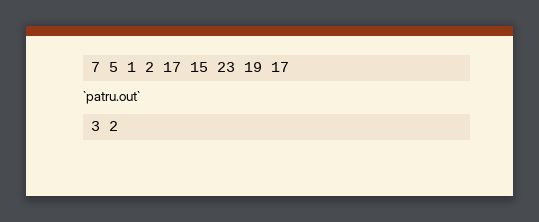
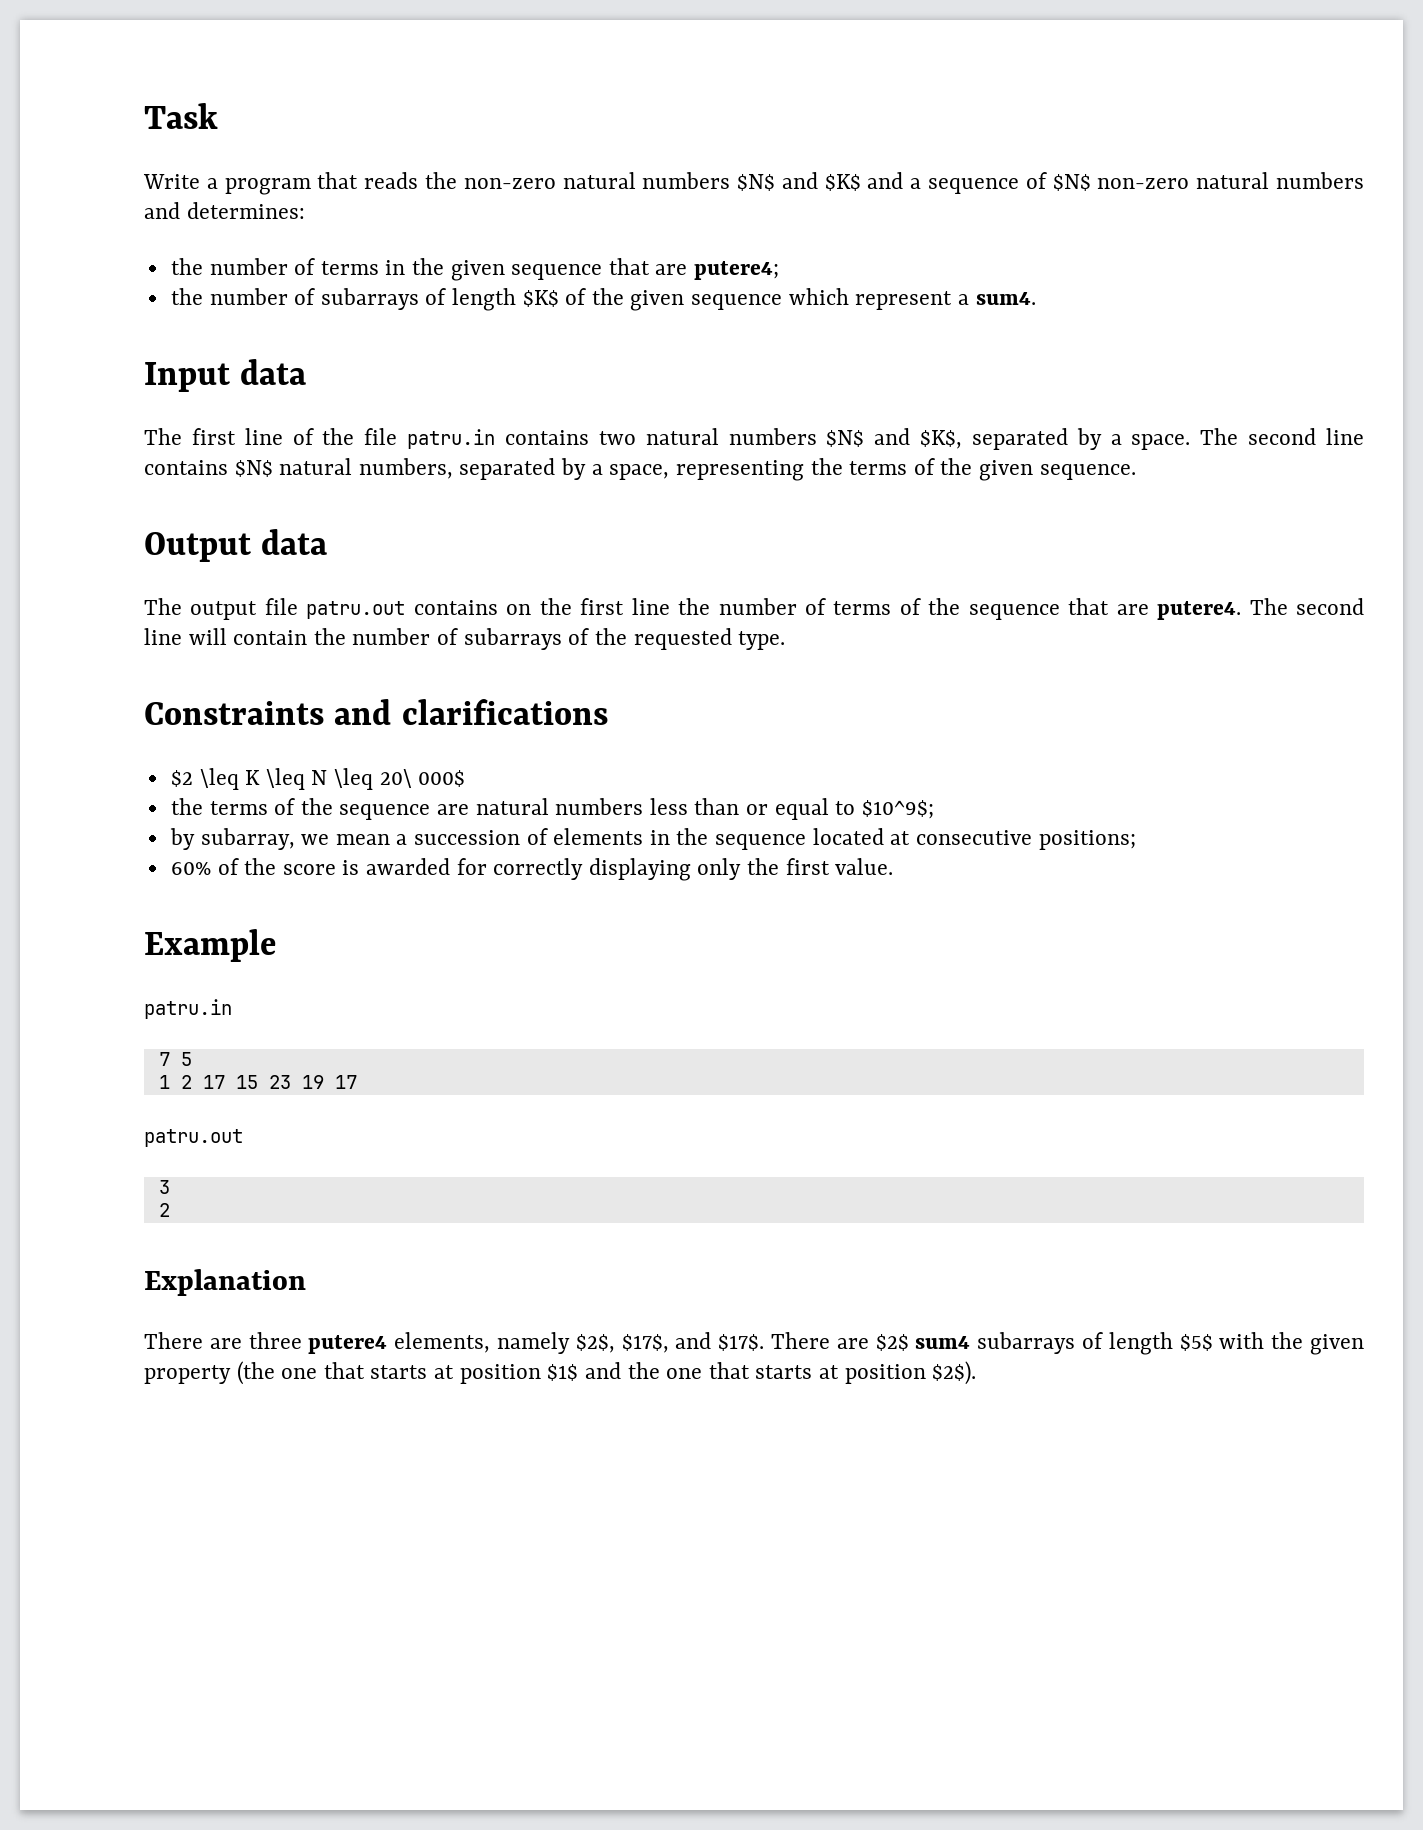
(91, 67) none -> [144,103,218,129] [143,172,1364,195] [144,202,305,219] [170,258,780,281] [170,288,1036,311] [144,359,307,392] [144,428,1364,450] [144,458,1136,481] [144,529,328,562] [144,598,1365,620] [144,628,786,650] [144,699,608,725] [170,768,466,790] [170,798,934,820] [169,828,1136,850] [170,858,894,881] [144,929,276,962] [144,999,232,1019] Task // Write a program that reads the non-zero natural numbers $N$ and $K$ and a sequence of $N$ non-zero natural numbers and determines: // the number of terms in the given sequence that are putere4; // the number of subarrays of length $K$ of the given sequence which represent a sum4. // Input data // The first line of the file patru.in contains two natural numbers $N$ and $K$, separated by a space. The second line contains $N$ natural numbers, separated by a space, representing the terms of the given sequence. // Output data // The output file patru.out contains on the first line the number of terms of the sequence that are putere4. The second line will contain the number of subarrays of the requested type. // Constraints and clarifications // $2 \leq K \leq N \leq 20\ 000$ // the terms of the sequence are natural numbers less than or equal to $10^9$; // by subarray, we mean a succession of elements in the sequence located at consecutive positions; // 60% of the score is awarded for correctly displaying only the first value. // Example // patru.in //
(119, 67) none -> (192, 1059) //
[83,91,140,104] `patru.out` -> [144,1129,243,1147] patru.out
[109,121,119,131] 2 -> [158,1203,170,1217] [144,1269,306,1296] [144,1332,1364,1355] [144,1361,977,1385] // 2 // Explanation // There are three putere4 elements, namely $2$, $17$, and $17$. There are $2$ sum4 subarrays of length $5$ with the given property (the one that starts at position $1$ and the one that starts at position $2$).

